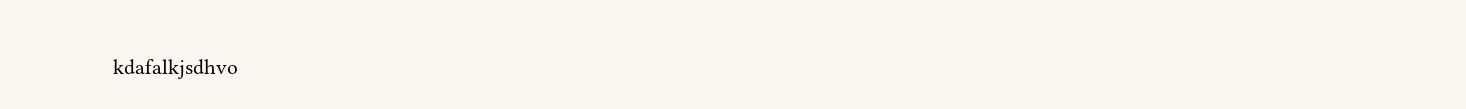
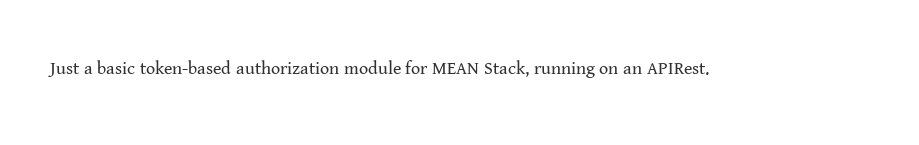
[113,59,238,79] kdafalkjsdhvo -> [48,60,709,78] Just a basic token-based authorization module for MEAN Stack, running on an APIRest.

